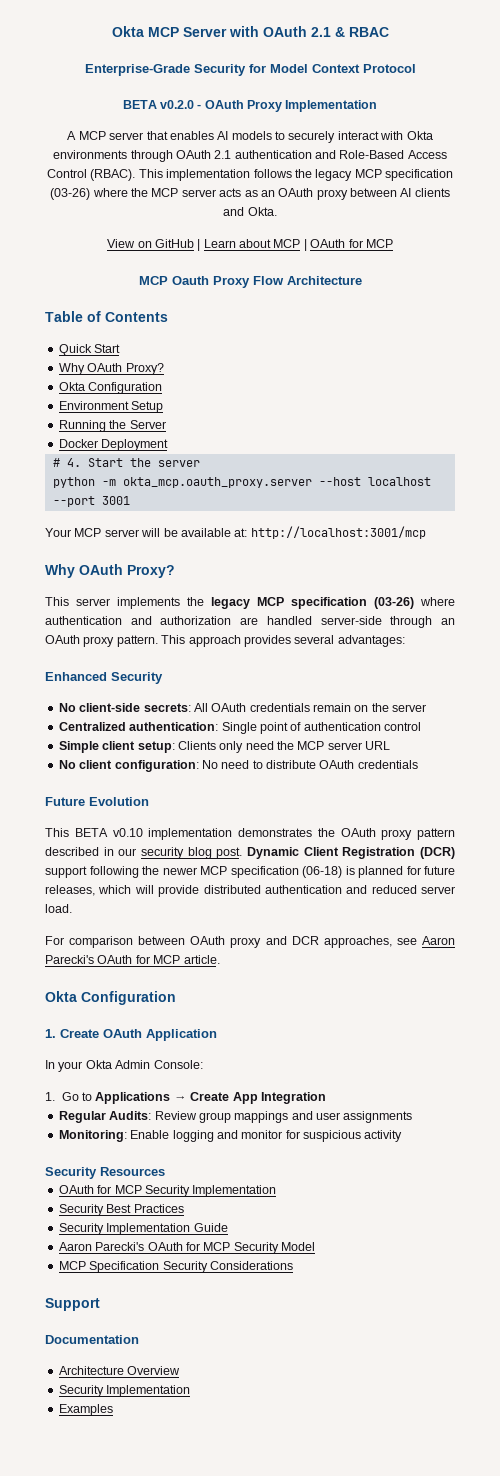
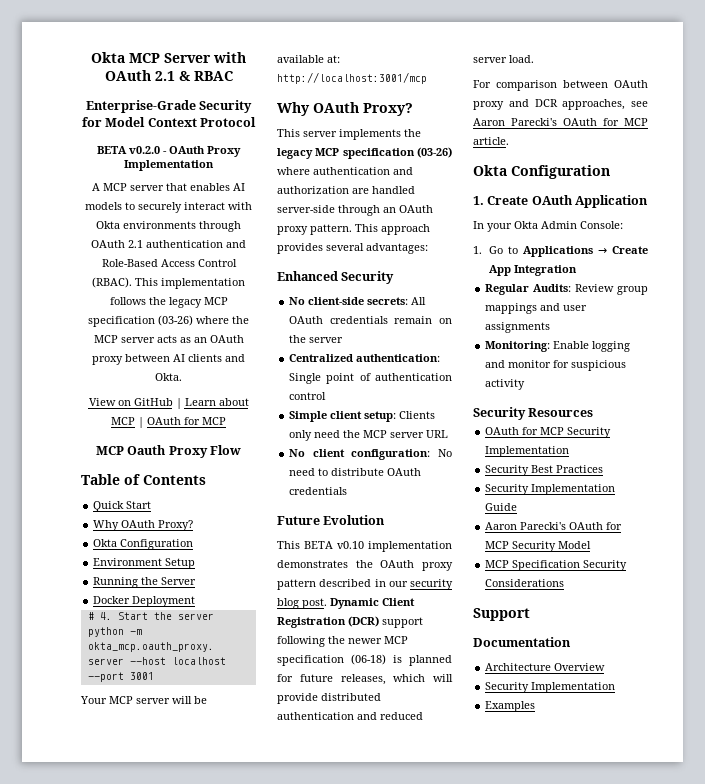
[286,276,362,285] Architecture -> (242, 450) none

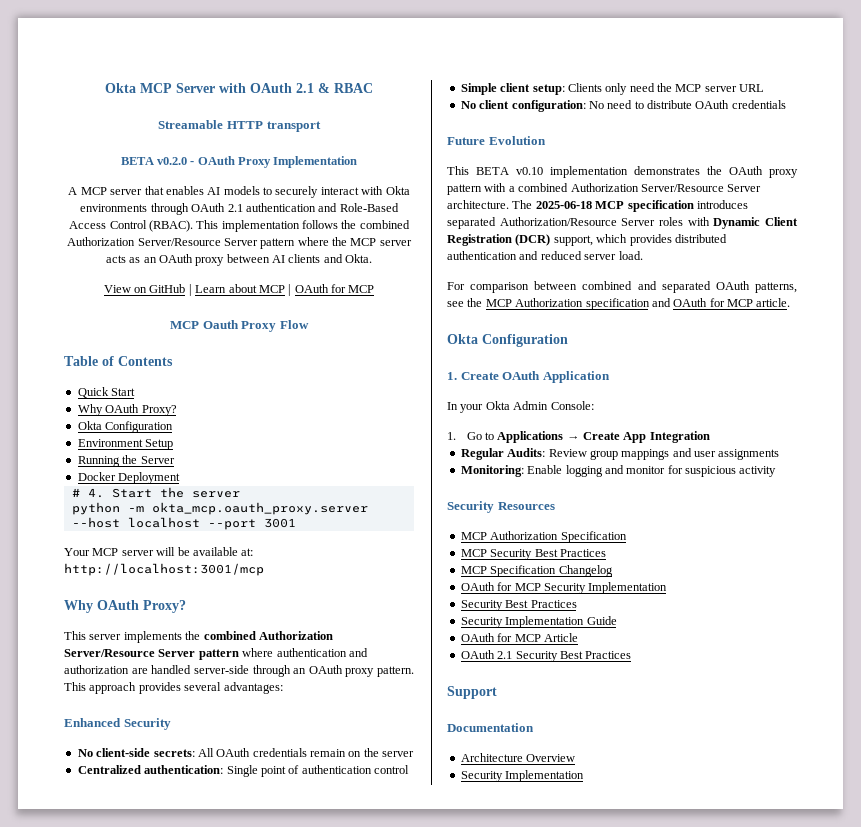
[85,100,253,113] [81,117,257,127] Enterprise-Grade Security for Model Context Protocol -> [158,120,321,132] Streamable HTTP transport
[168,297,228,308] [88,315,193,327] legacy MCP specification (03-26) -> [359,220,410,229] [67,237,296,249] combined Authorization Server/Resource Server pattern
[277,147,452,159] legacy MCP specification (03-26) -> [203,631,333,640] [64,649,239,660] combined Authorization Server/Resource Server pattern
[319,579,453,590] [277,598,415,609] [277,616,423,628] [277,636,408,647] [277,654,452,666] [277,674,453,685] [277,693,318,704] described in our security blog post. Dynamic Client Registration (DCR) support following the newer MCP specification (06-18) is planned for future releases, which will provide -> [484,183,762,192] [447,200,748,212] [447,217,798,229] [447,234,672,246] with a combined Authorization Server/Resource Server architecture. The 2025-06-18 MCP specification introduces separated Authorization/Resource Server roles with Dynamic Client Registration (DCR) support, which provides
[614,80,648,88] [473,99,648,110] [473,118,557,126] OAuth proxy and DCR approaches, see Aaron Parecki's -> [582,281,797,293] [447,298,671,310] combined and separated OAuth patterns, see the MCP Authorization specification and
(594, 412) none -> [460,531,627,543] [460,549,606,560] [460,565,613,577] // MCP Authorization Specification // MCP Security Best Practices // MCP Specification Changelog
[485,522,623,530] [485,541,592,552] [485,560,628,571] [485,579,565,587] Aaron Parecki's OAuth for MCP Security Model // MCP Specification Security Considerations -> [460,633,578,642] [460,650,632,662] OAuth for MCP Article // OAuth 2.1 Security Best Practices
[485,701,536,712] // Examples -> (585, 776) none

